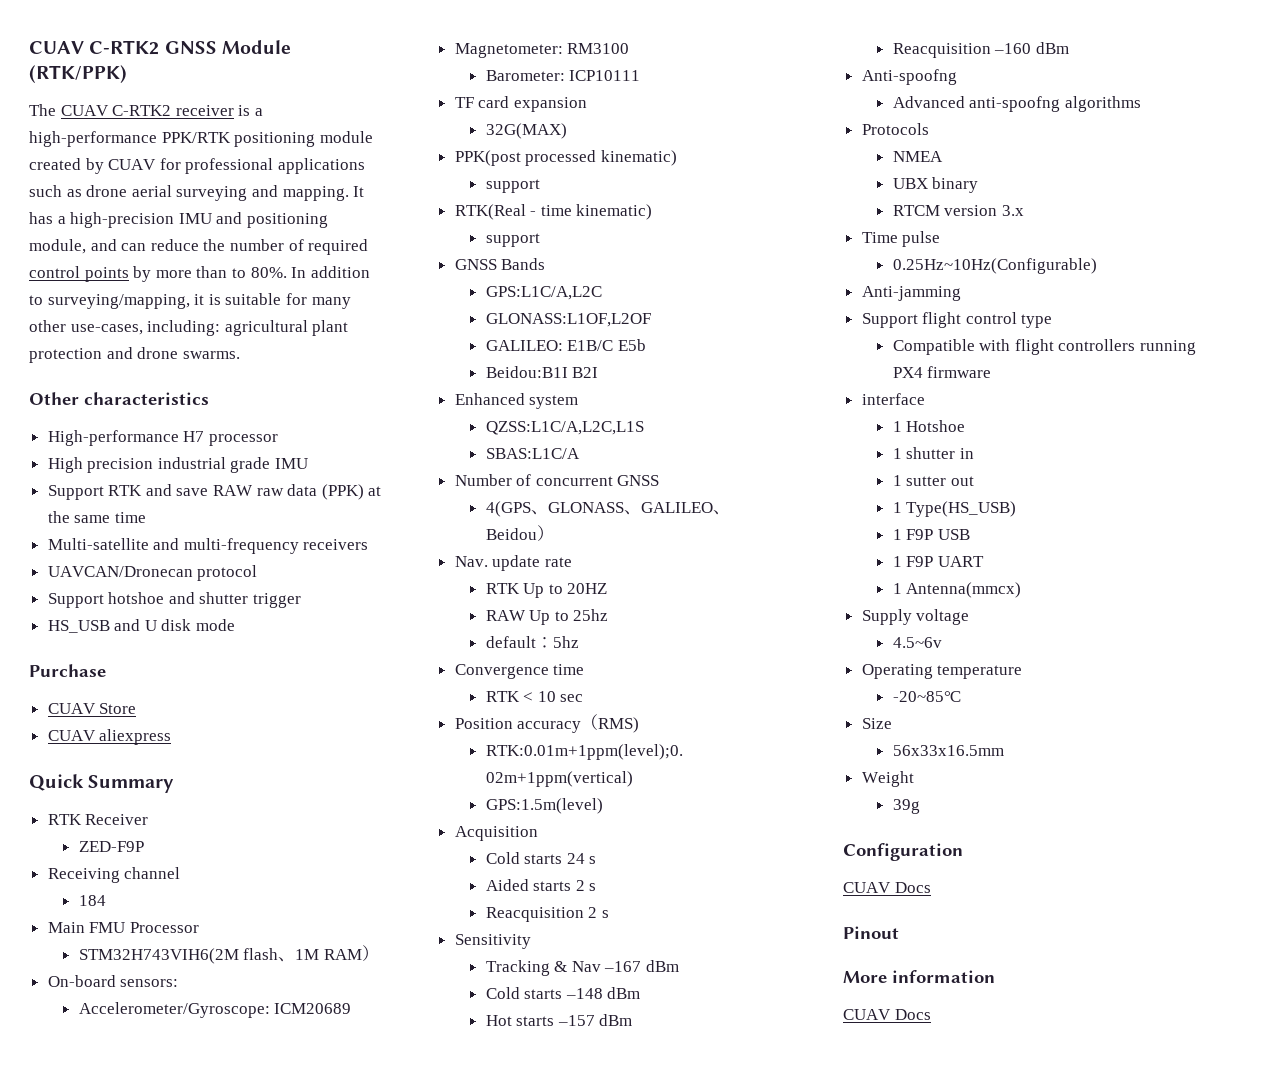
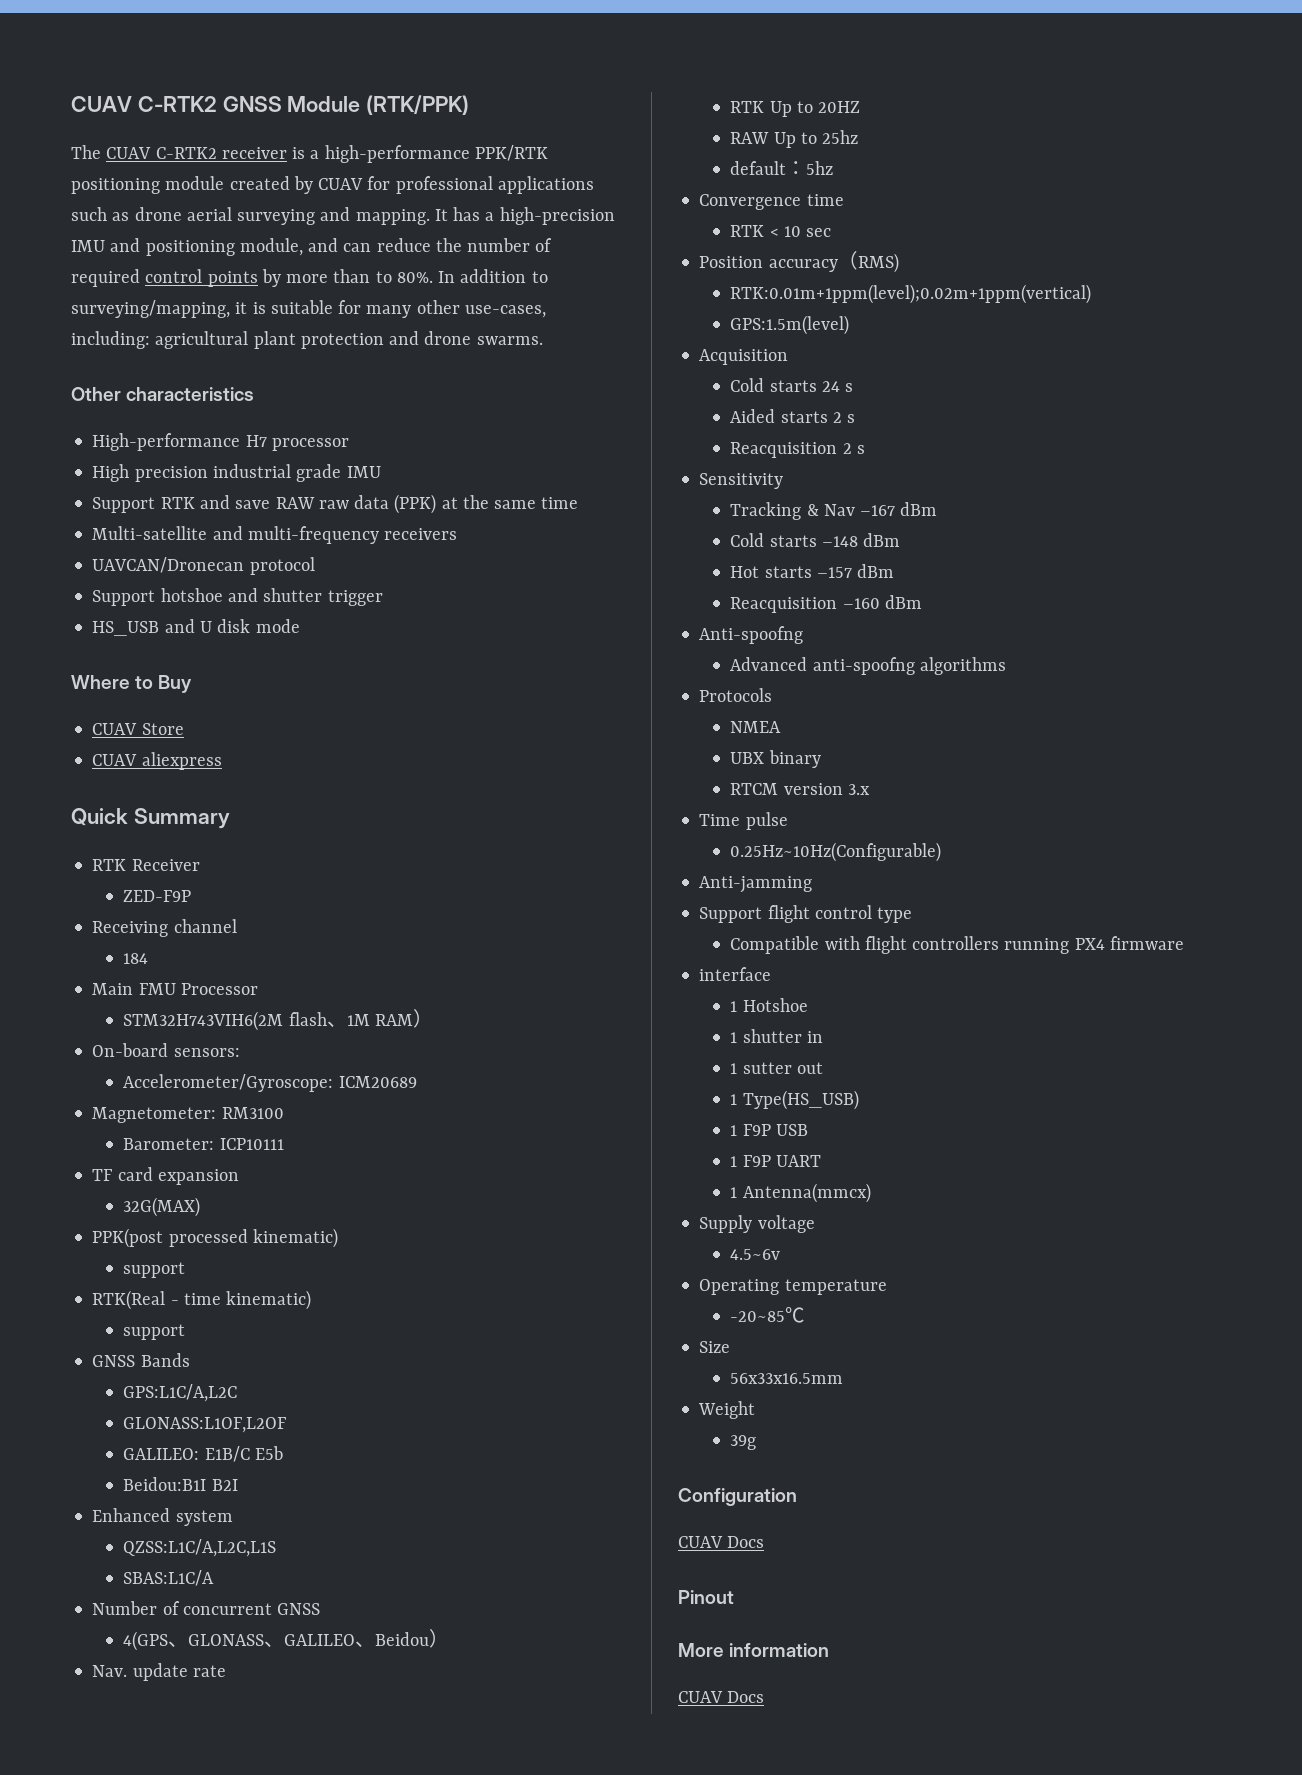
[29,664,106,677] Purchase -> [71,675,193,693] Where to Buy

